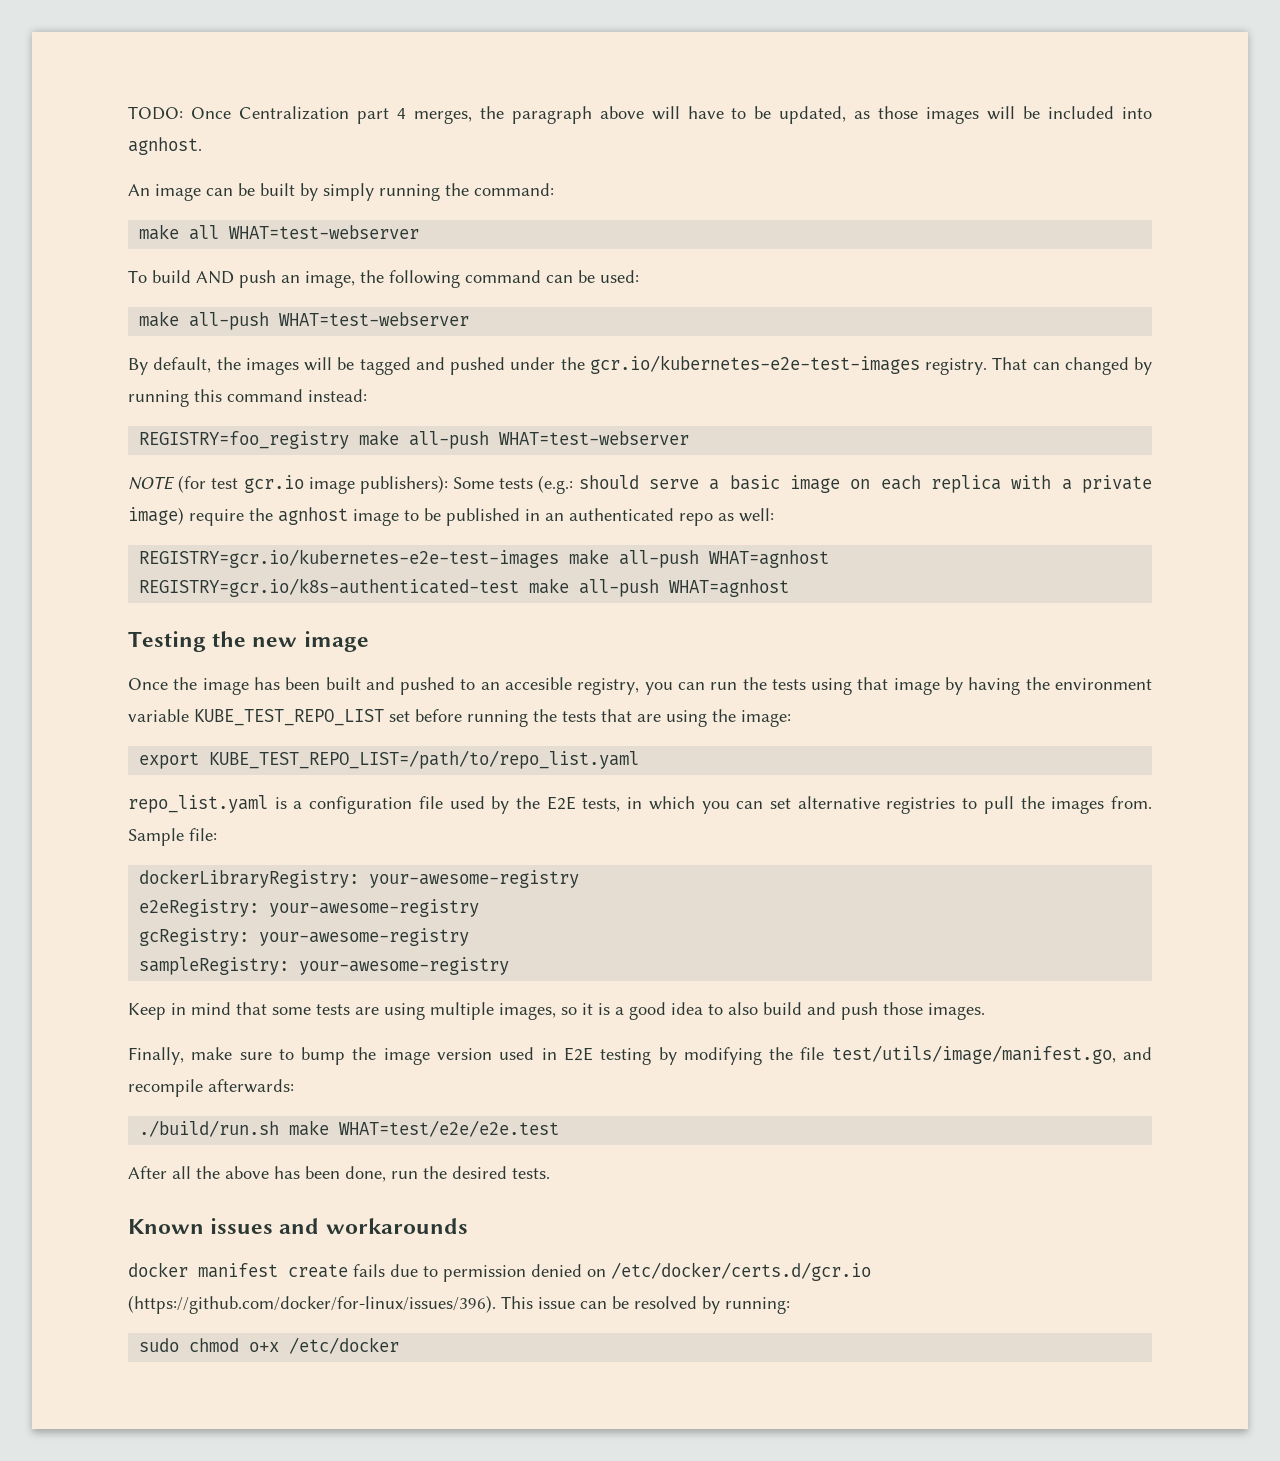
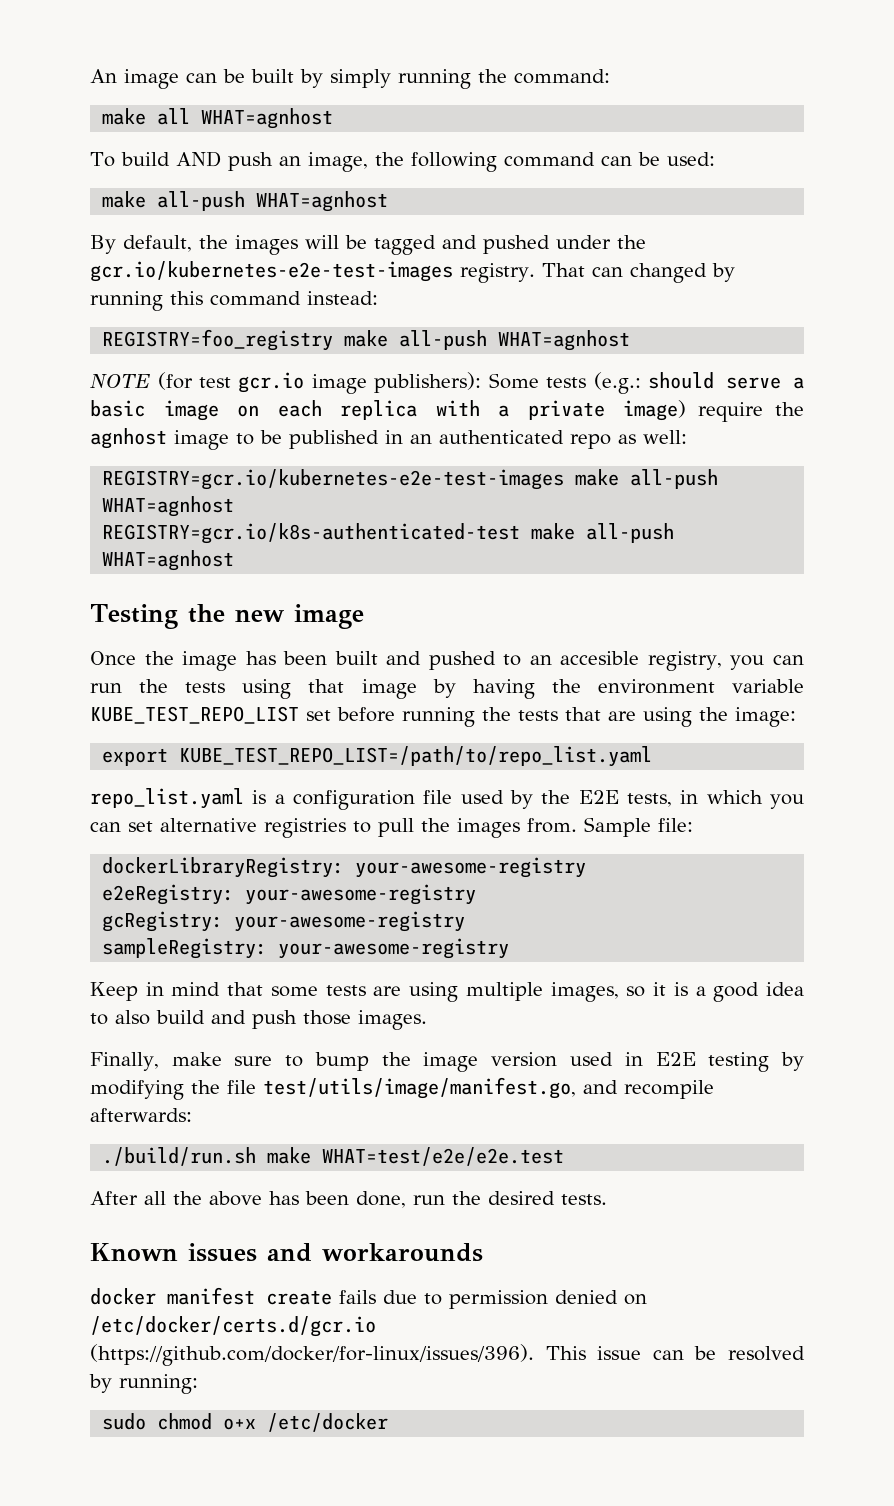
[128,106,1153,124] [128,137,202,155] TODO: Once Centralization part 4 merges, the paragraph above will have to be updated, as those images will be included into agnhost. // -> (90, 76) none
[229,225,420,239] WHAT=test-webserver -> [201,108,334,129] WHAT=agnhost
[279,312,470,326] WHAT=test-webserver -> [256,191,389,212] WHAT=agnhost
[499,431,690,445] WHAT=test-webserver -> [498,330,631,351] WHAT=agnhost

